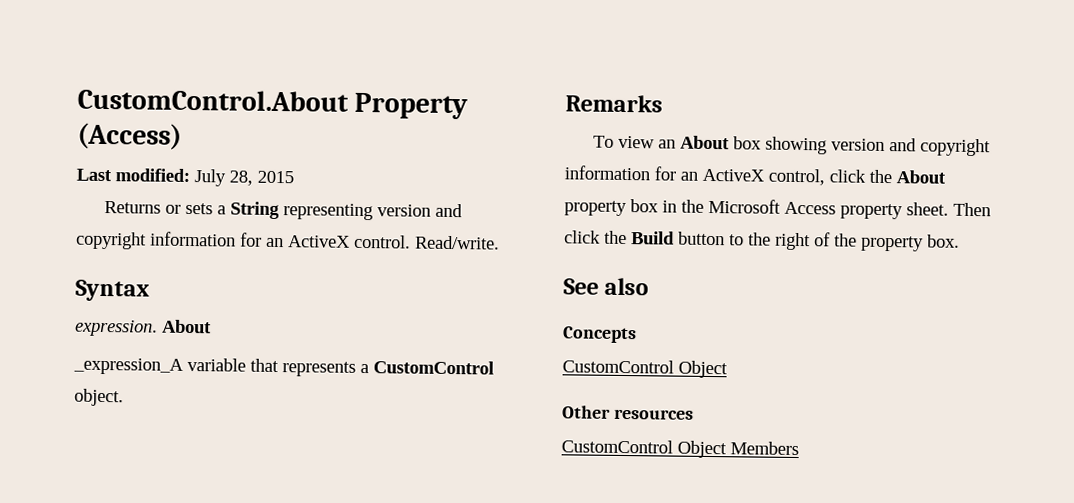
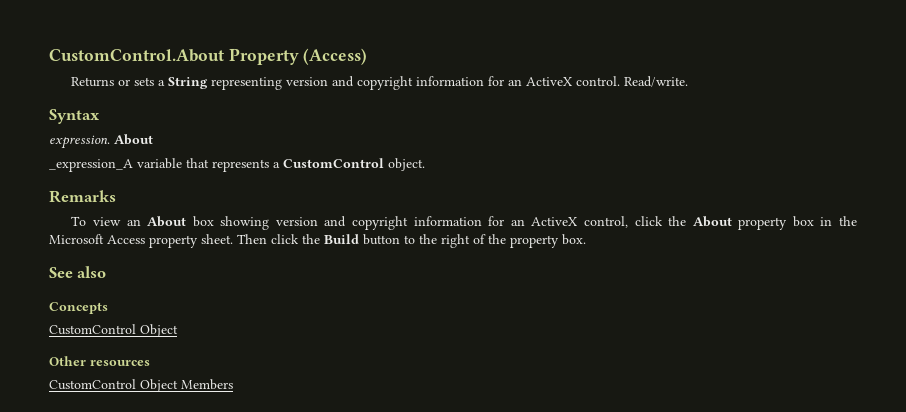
[76,168,294,187] // Last modified: July 28, 2015 -> (368, 56) none

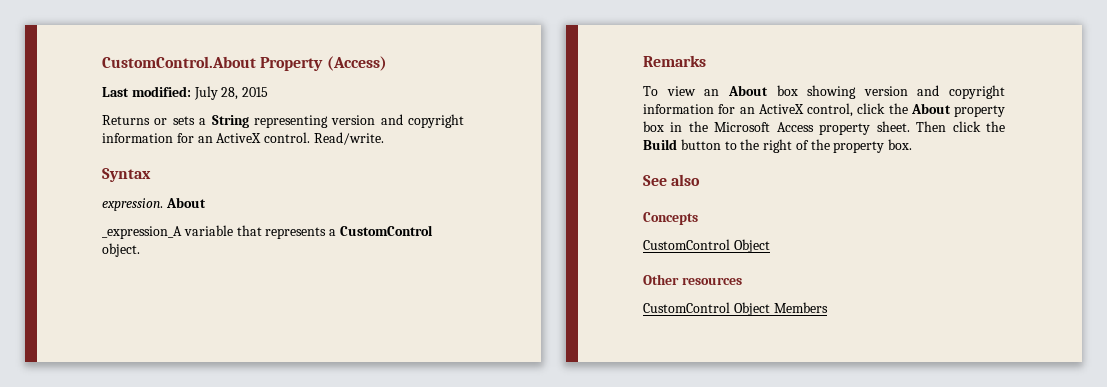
(368, 56) none -> [102,86,269,100] // Last modified: July 28, 2015

